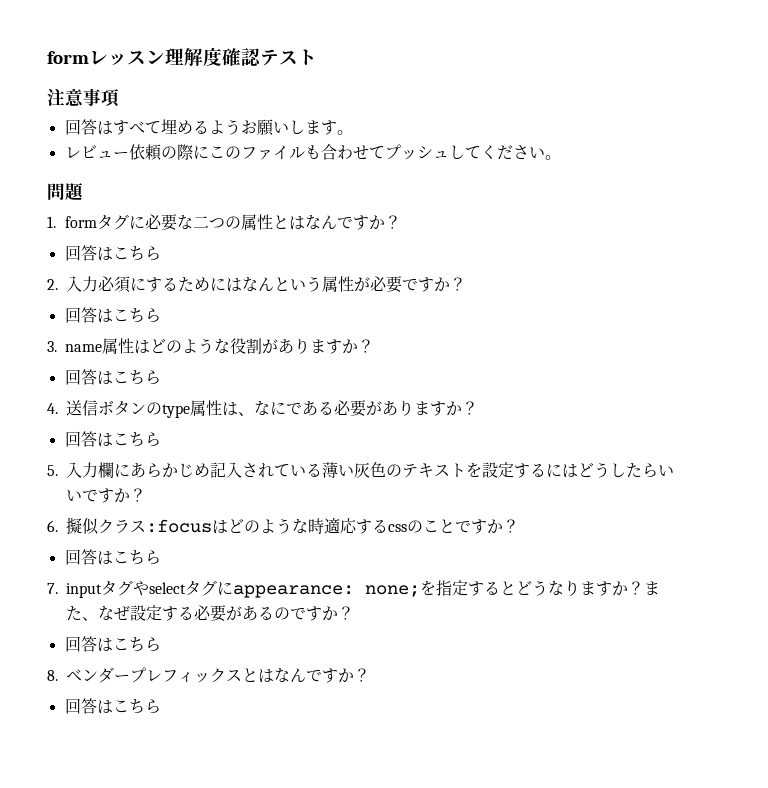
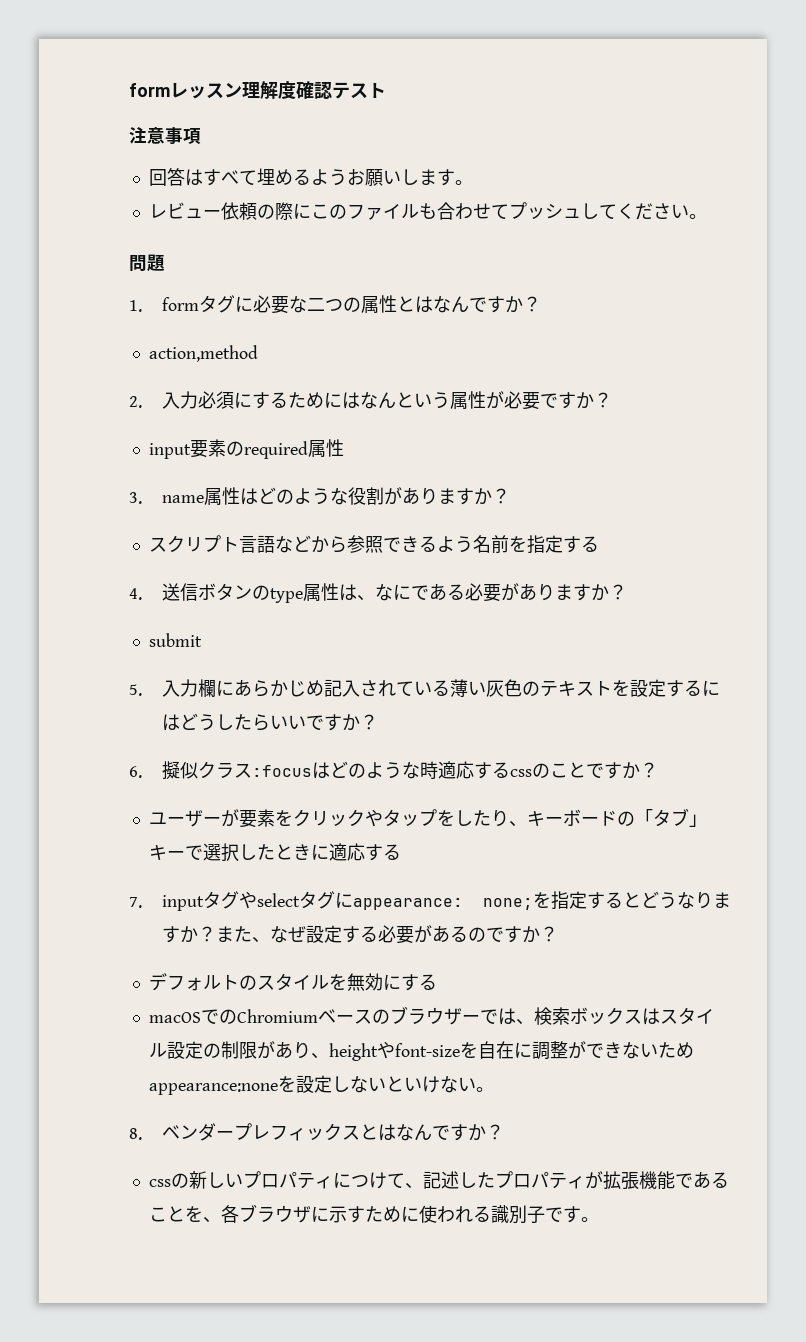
[64,245,161,261] 回答はこちら -> [148,345,258,362] action,method
[64,307,161,323] 回答はこちら -> [148,439,344,459] input要素のrequired属性
[64,369,161,385] 回答はこちら -> [148,535,599,554] スクリプト言語などから参照できるよう名前を指定する
[64,431,161,447] 回答はこちら -> [148,633,202,647] submit
[64,549,161,565] 回答はこちら -> [148,808,707,828] [148,843,401,862] ユーザーが要素をクリックやタップをしたり、キーボードの「タブ」キーで選択したときに適応する
[64,636,161,652] 回答はこちら -> [148,973,437,991] [148,1006,714,1025] [148,1041,694,1061] [148,1075,494,1095] デフォルトのスタイルを無効にする // macOSでのChromiumベースのブラウザーでは、検索ボックスはスタイル設定の制限があり、heightやfont-sizeを自在に調整ができないためappearance:noneを設定しないといけない。
[64,698,161,714] 回答はこちら -> [148,1171,729,1190] [148,1204,599,1224] cssの新しいプロパティにつけて、記述したプロパティが拡張機能であることを、各ブラウザに示すために使われる識別子です。

